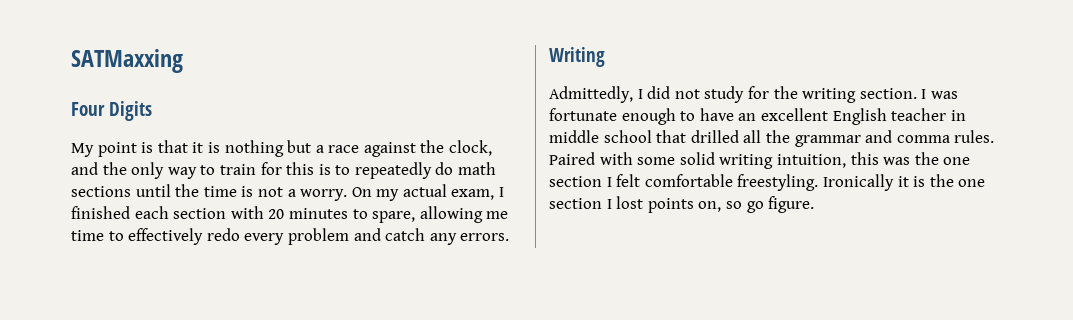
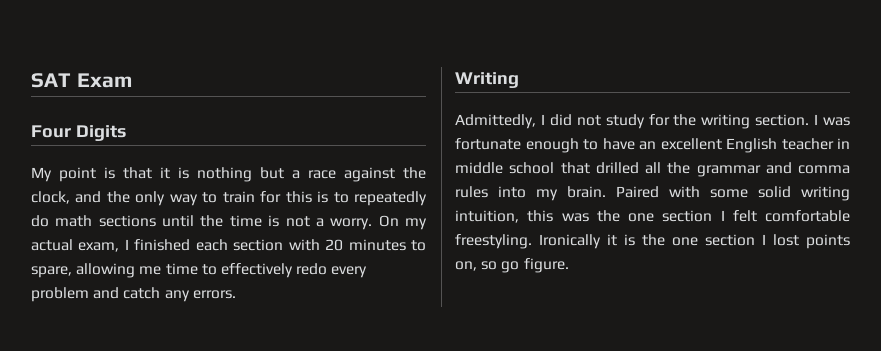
[71,49,183,73] SATMaxxing -> [31,73,132,88] SAT Exam
[954,130,995,143] rules. -> [455,186,606,201] rules into my brain.

